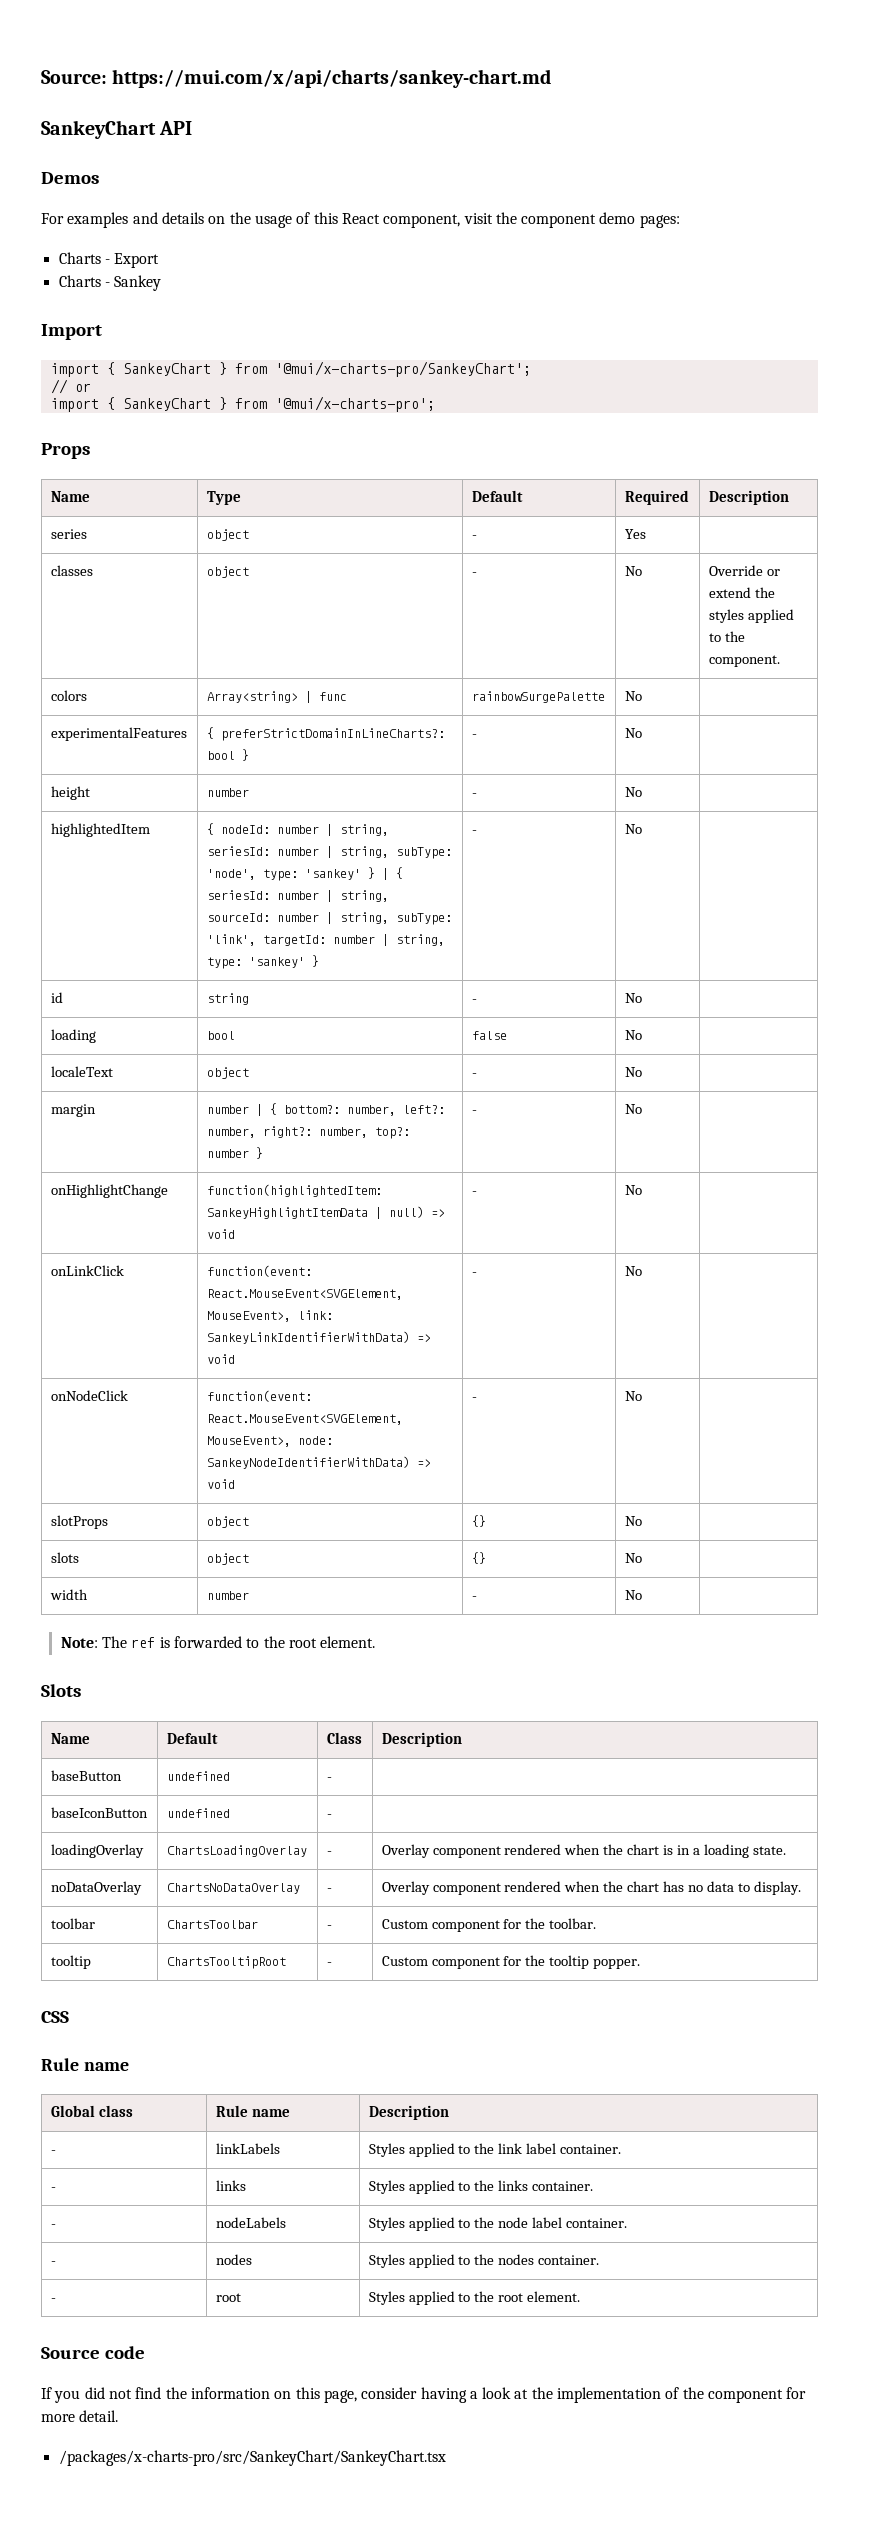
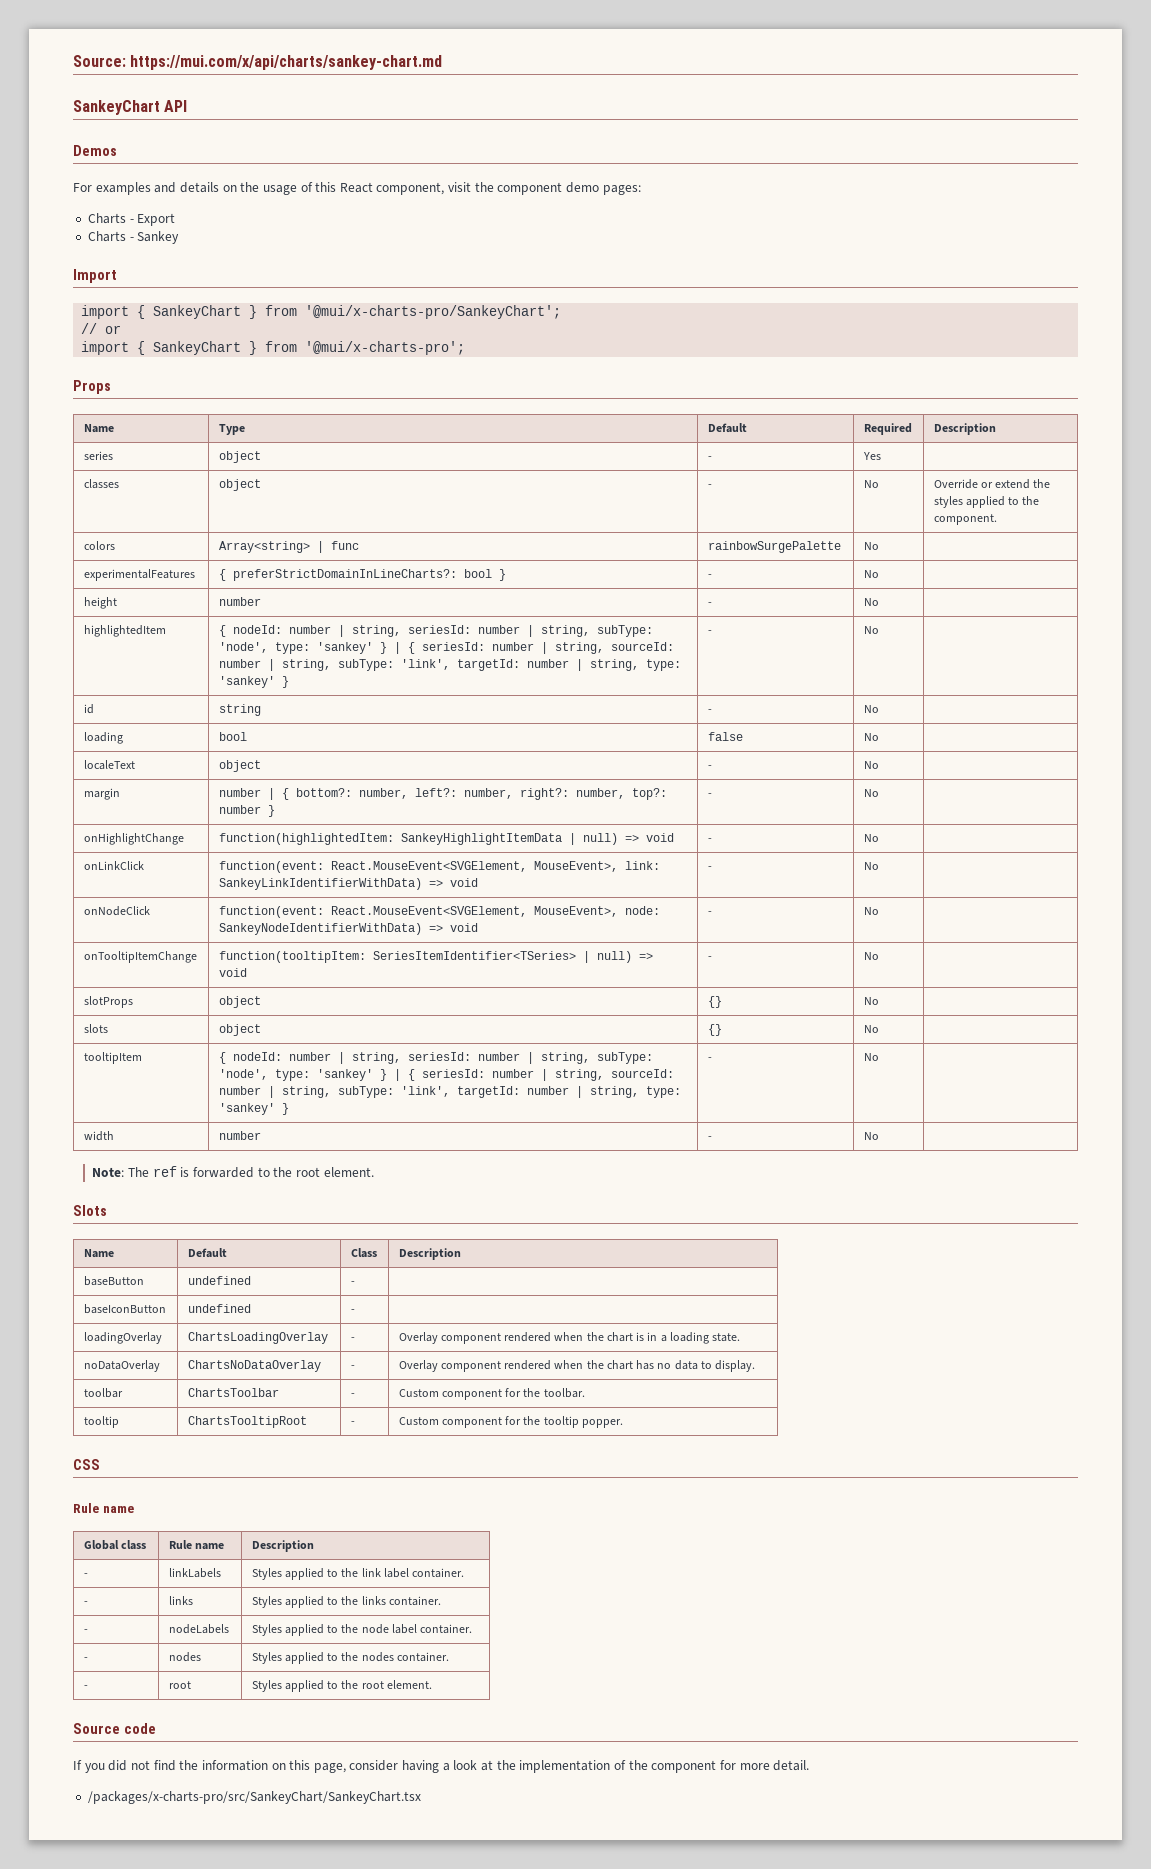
(642, 1396) none -> [83,951,197,963] [218,951,653,963] [218,968,247,977] [707,956,712,960] [863,952,879,960] // onTooltipItemChange | function(tooltipItem: SeriesItemIdentifier<TSeries> | null) => void | - | No |
(642, 1558) none -> [83,1052,142,1064] [218,1052,653,1064] [218,1069,674,1081] [218,1086,681,1098] [218,1103,289,1115] [707,1057,712,1061] [863,1053,879,1061] // tooltipItem | { nodeId: number | string, seriesId: number | string, subType: 'node', type: 'sankey' } | { seriesId: number | string, sourceId: number | string, subType: 'link', targetId: number | string, type: 'sankey' } | - | No |

